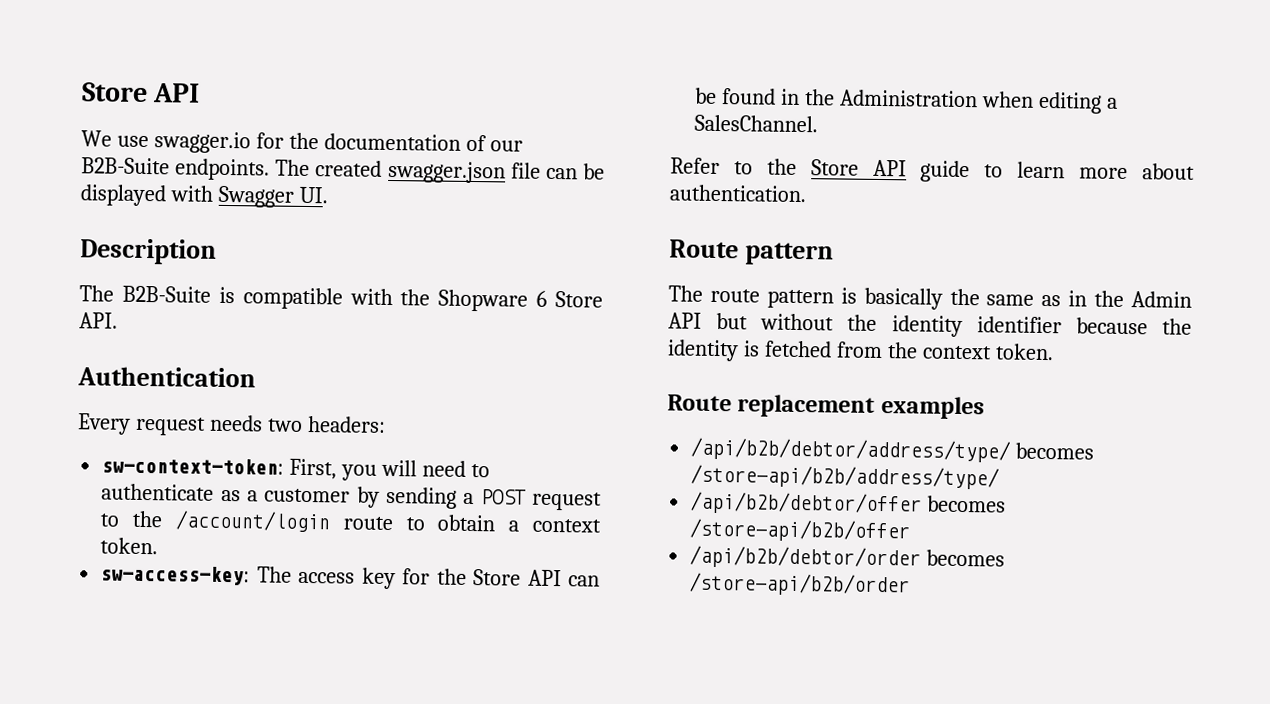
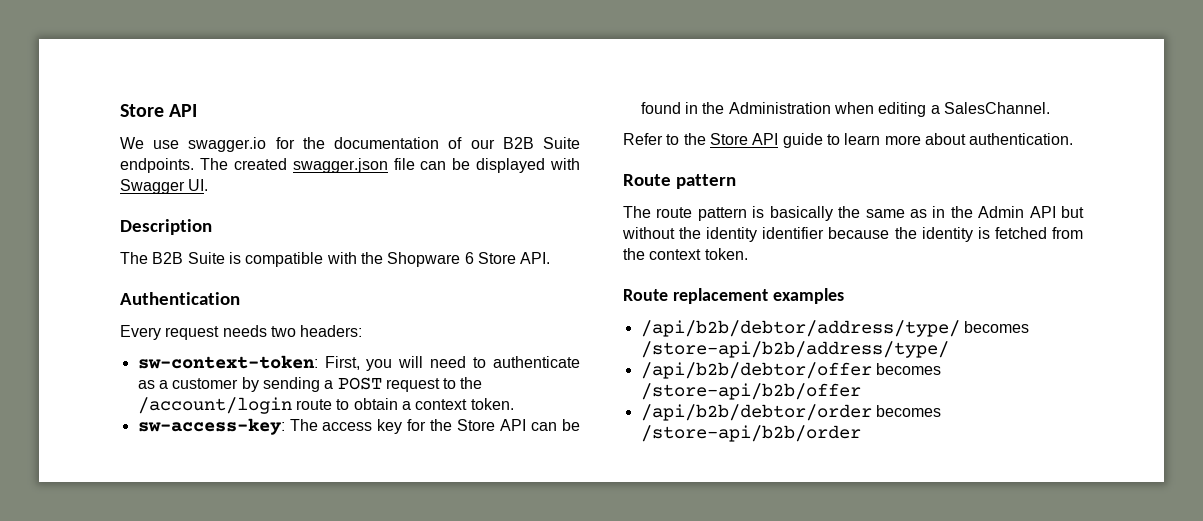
[81,157,170,175] B2B-Suite -> [502,137,580,149] B2B Suite
[121,285,211,303] B2B-Suite -> [152,252,225,264] B2B Suite

